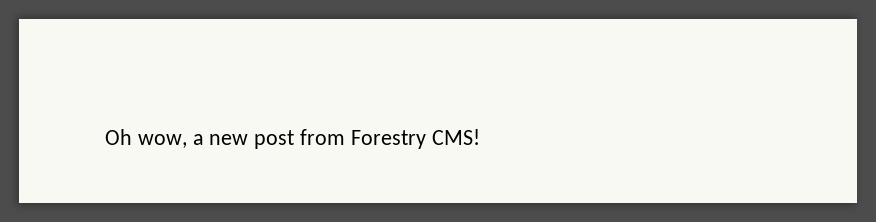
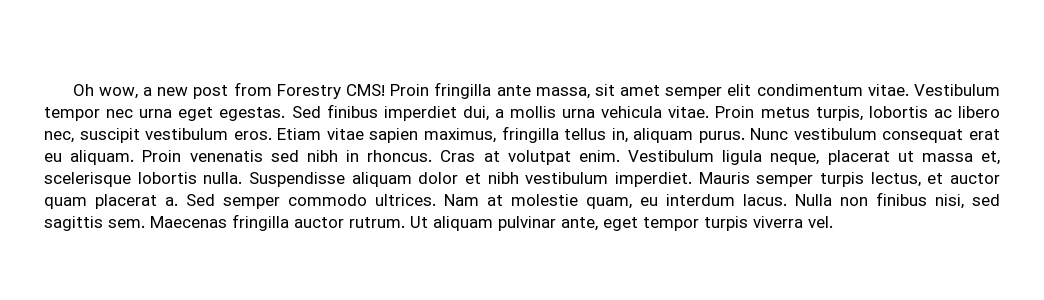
(480, 137) none -> [390,82,1000,99] [44,104,1000,121] [44,126,1000,143] [44,150,1000,165] [44,172,1000,187] [44,192,1000,209] [44,214,833,231] Proin fringilla ante massa, sit amet semper elit condimentum vitae. Vestibulum tempor nec urna eget egestas. Sed finibus imperdiet dui, a mollis urna vehicula vitae. Proin metus turpis, lobortis ac libero nec, suscipit vestibulum eros. Etiam vitae sapien maximus, fringilla tellus in, aliquam purus. Nunc vestibulum consequat erat eu aliquam. Proin venenatis sed nibh in rhoncus. Cras at volutpat enim. Vestibulum ligula neque, placerat ut massa et, scelerisque lobortis nulla. Suspendisse aliquam dolor et nibh vestibulum imperdiet. Mauris semper turpis lectus, et auctor quam placerat a. Sed semper commodo ultrices. Nam at molestie quam, eu interdum lacus. Nulla non finibus nisi, sed sagittis sem. Maecenas fringilla auctor rutrum. Ut aliquam pulvinar ante, eget tempor turpis viverra vel.

